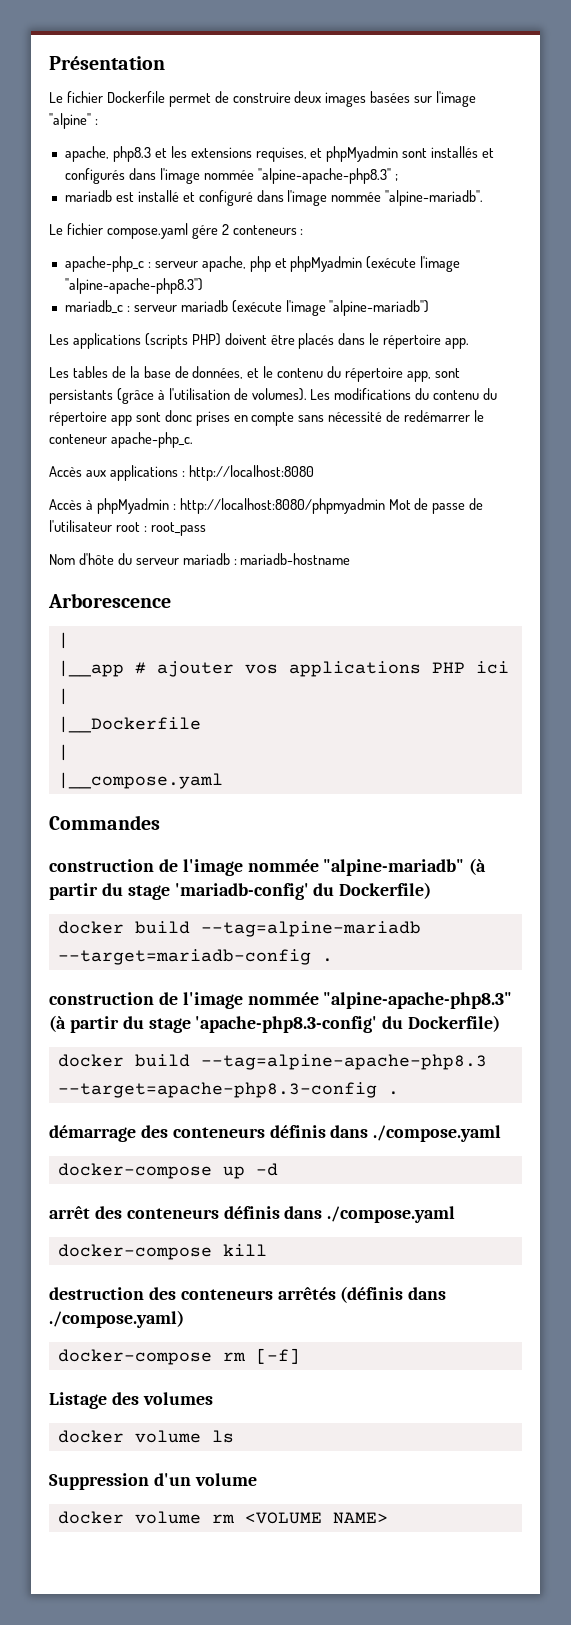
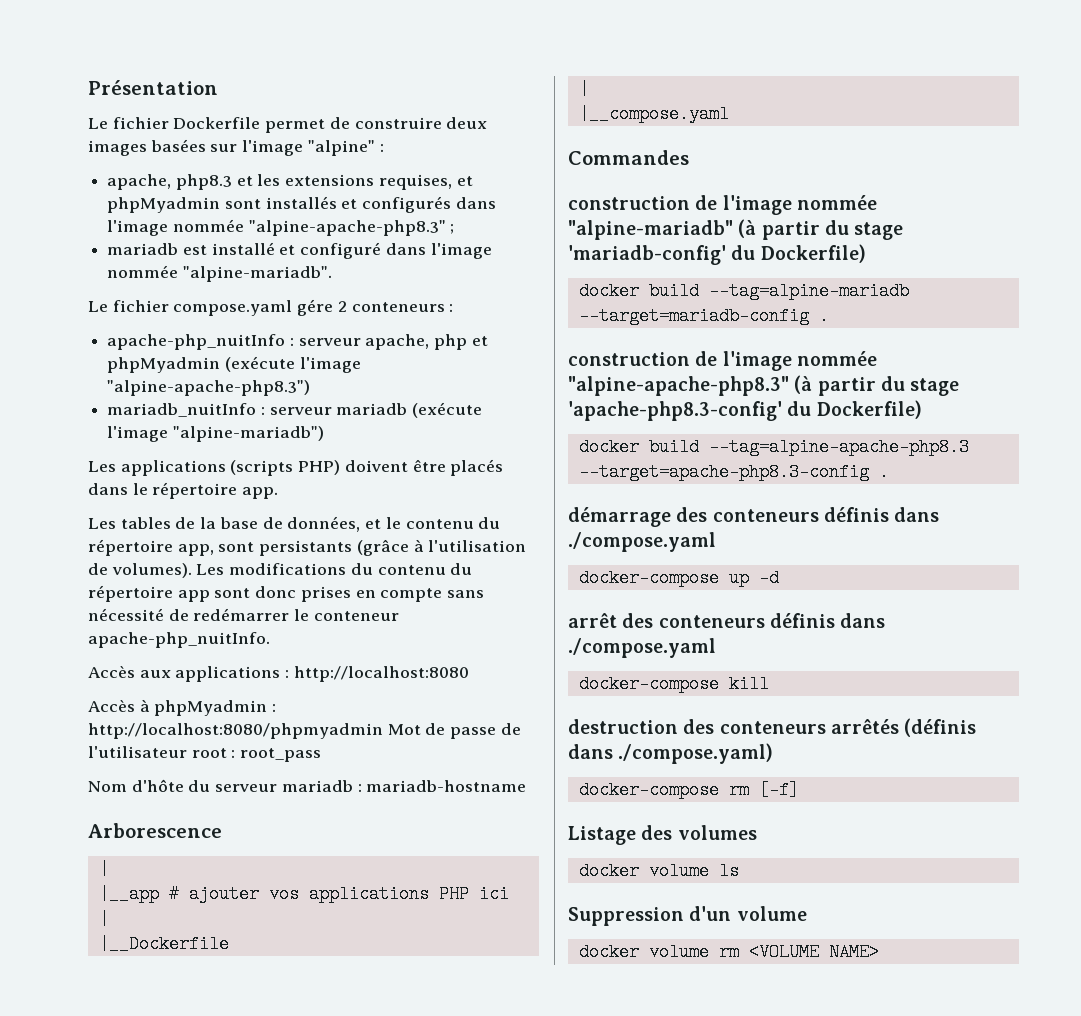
[64,256,144,272] apache-php_c -> [107,334,286,350] apache-php_nuitInfo
[64,300,123,314] mariadb_c -> [107,403,257,417] mariadb_nuitInfo
[110,432,193,448] apache-php_c. -> [88,632,270,648] apache-php_nuitInfo.

